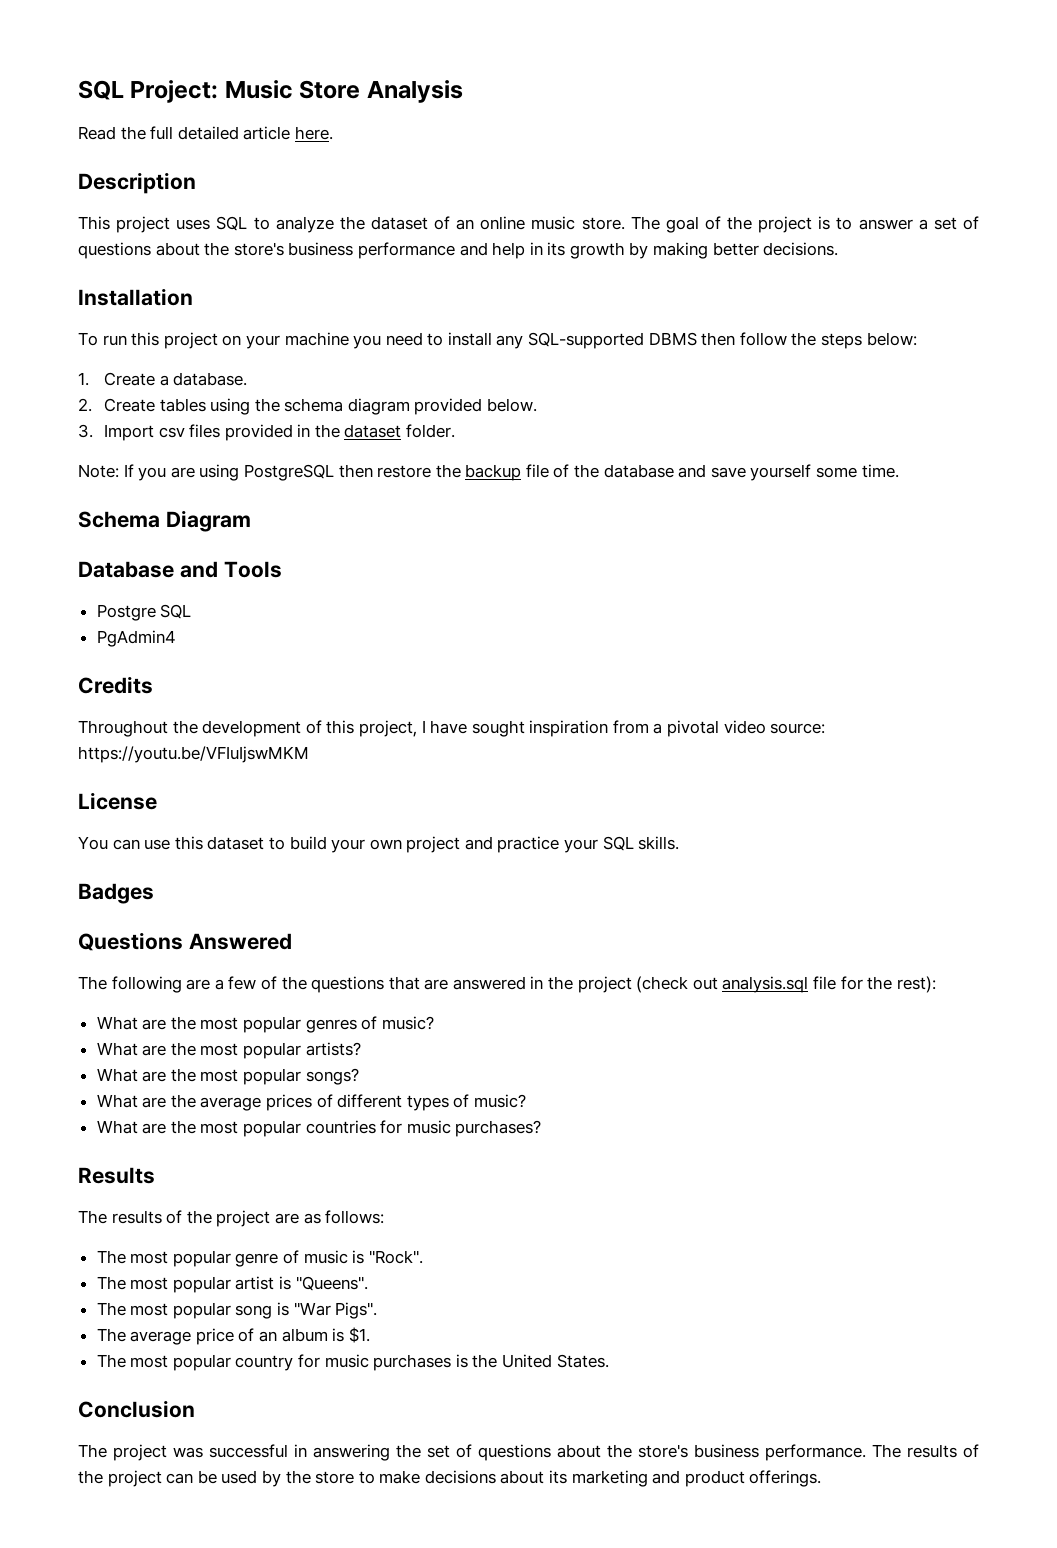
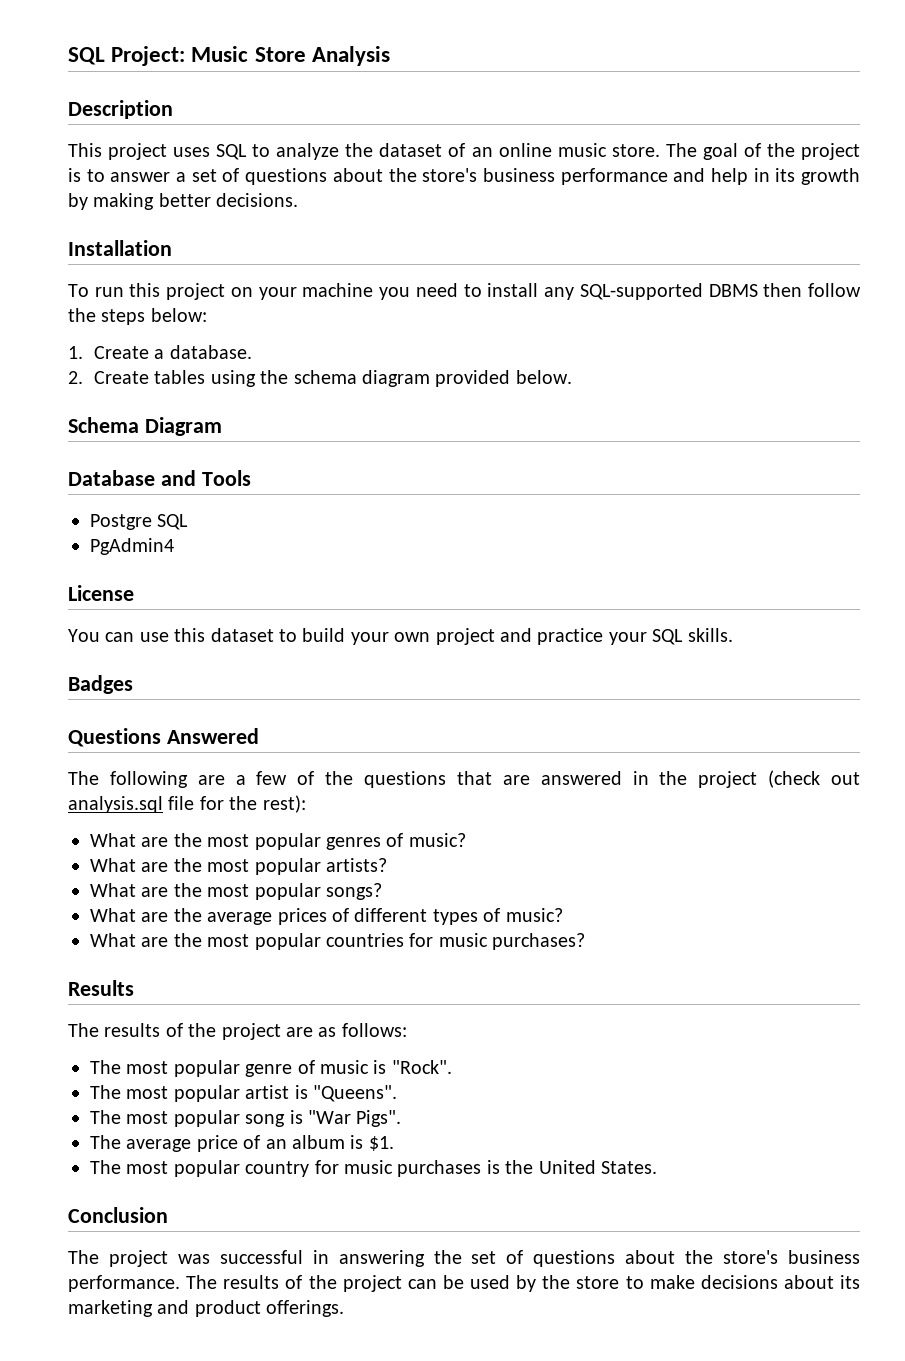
[78,126,333,140] // Read the full detailed article here. -> (390, 56) none
[78,424,456,441] [78,464,899,481] // 3. Import csv files provided in the dataset folder. // Note: If you are using PostgreSQL then restore the backup file of the database and save yourself some time. -> (572, 377) none
[78,676,153,694] [78,720,826,737] [78,746,309,763] // Credits // Throughout the development of this project, I have sought inspiration from a pivotal video source: https://youtu.be/VFIuIjswMKM -> (174, 546) none

